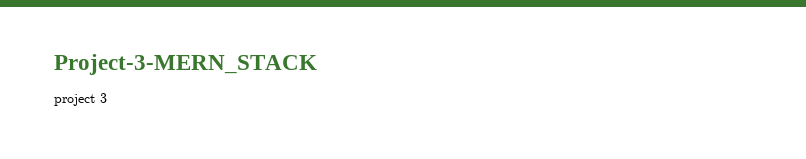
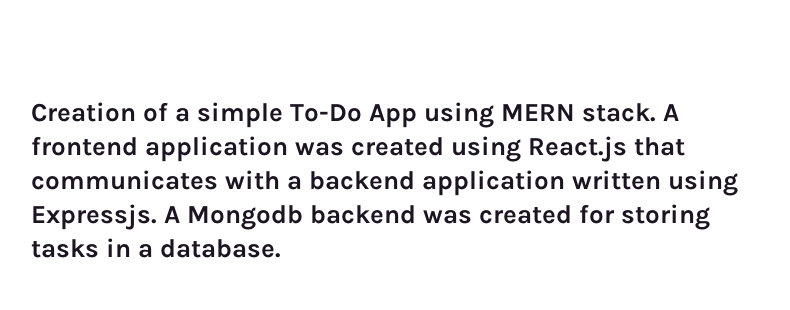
[54,54,317,75] [54,93,107,106] Project-3-MERN_STACK // project 3 -> [31,102,680,128] [31,136,686,162] [31,170,739,196] [31,204,711,230] [31,238,282,258] Creation of a simple To-Do App using MERN stack. A frontend application was created using React.js that communicates with a backend application written using Expressjs. A Mongodb backend was created for storing tasks in a database.

